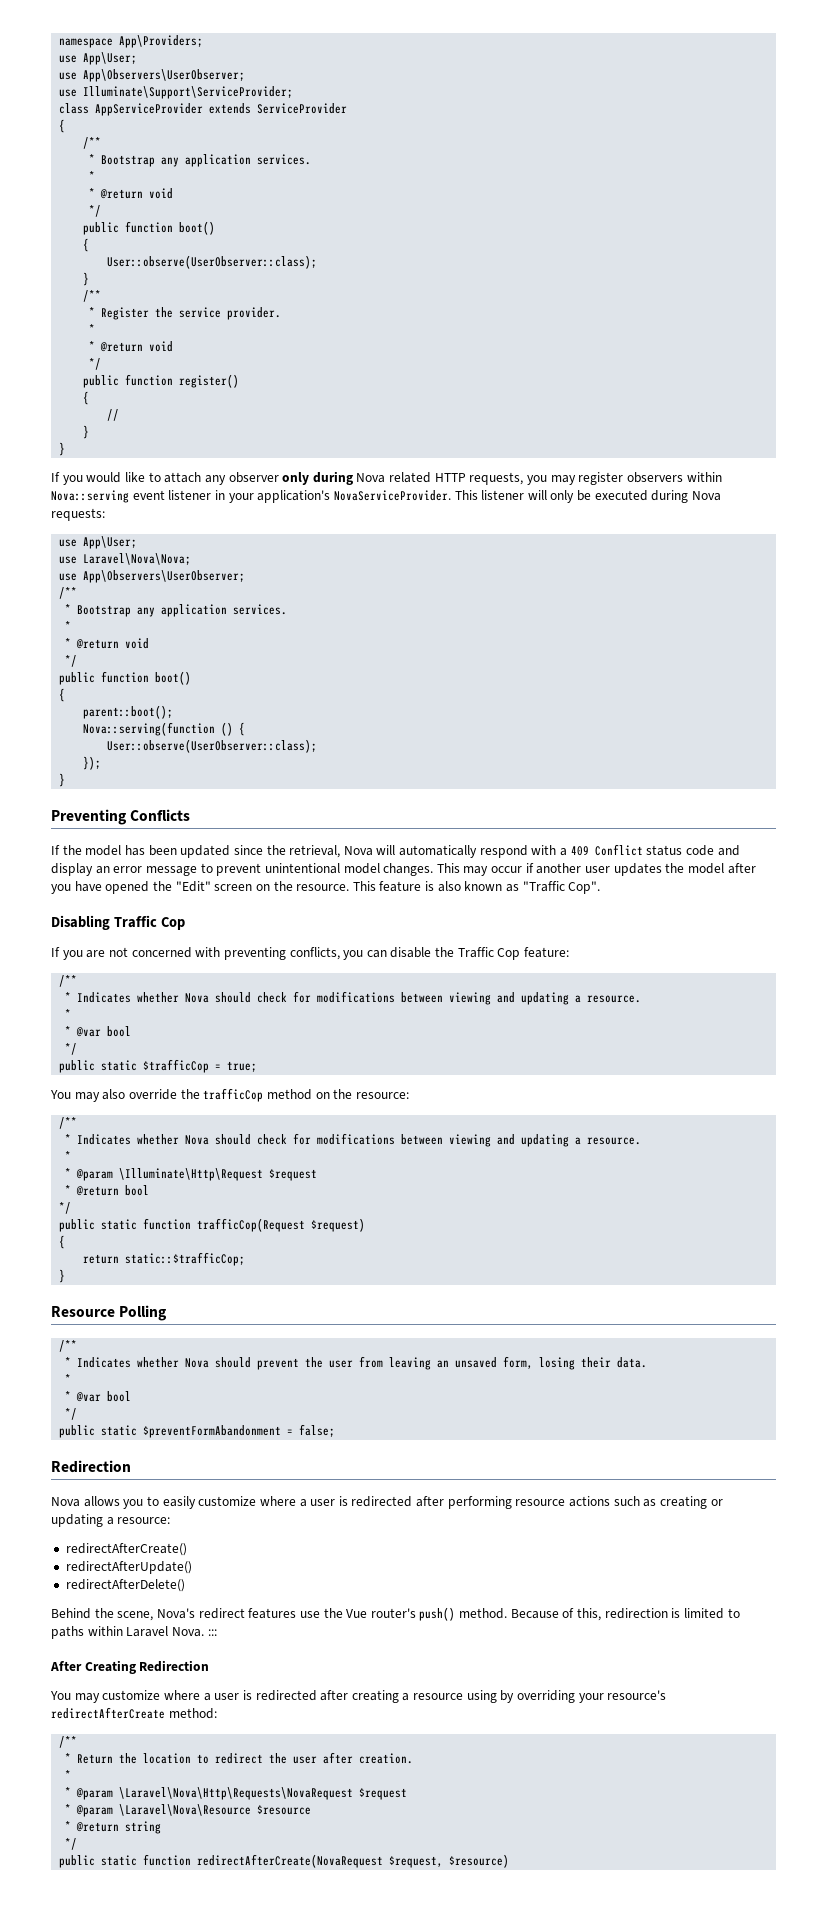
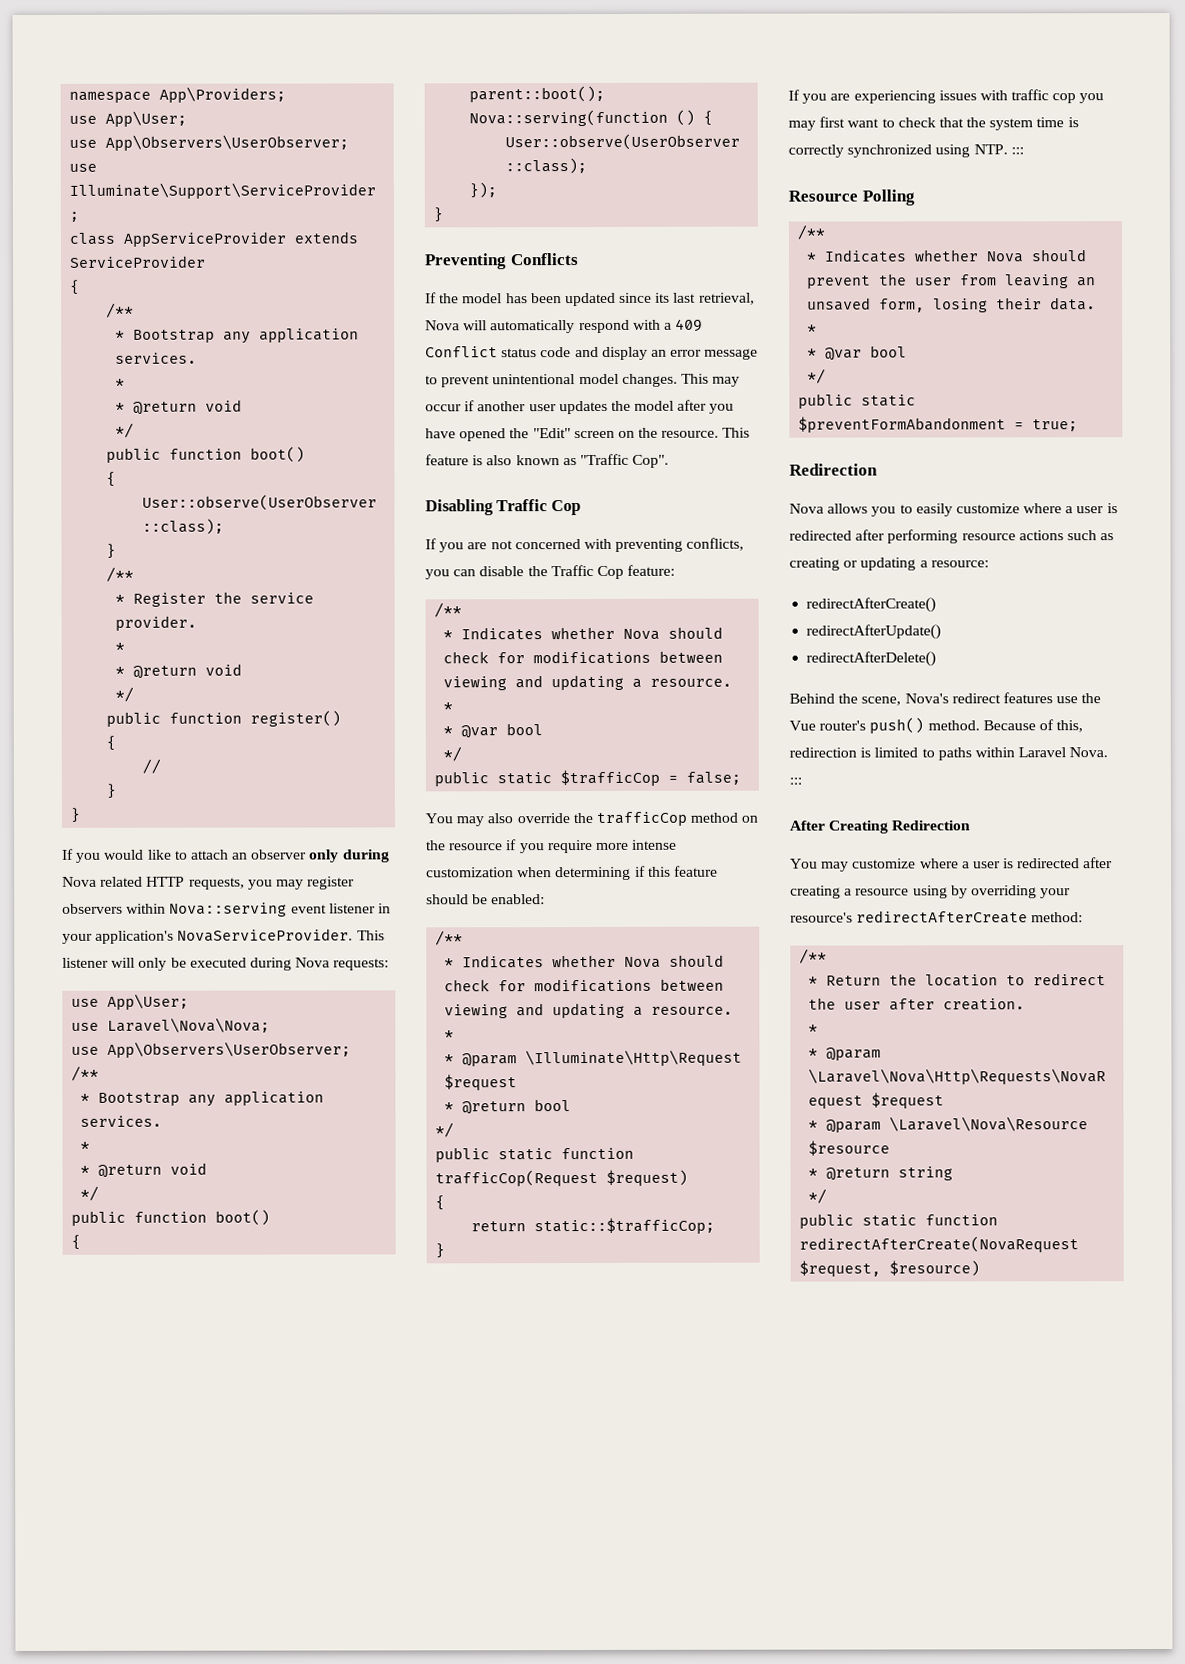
[204,475,226,485] any -> [232,852,249,860] an
[266,845,286,855] the -> [655,292,697,303] its last
[227,1061,258,1072] true; -> [686,771,742,785] false;
[355,1092,409,1099] resource: -> [449,839,678,854] [426,865,718,881] [426,894,546,905] resource if you require more intense customization when determining if this feature should be enabled:
(66, 1276) none -> [788,89,1105,104] [788,116,1079,131] [788,144,1024,158] // If you are experiencing issues with traffic cop you may first want to check that the system time is correctly synchronized using NTP. :::
[299,1424,336,1437] false; -> [1032,419,1079,432] true;

